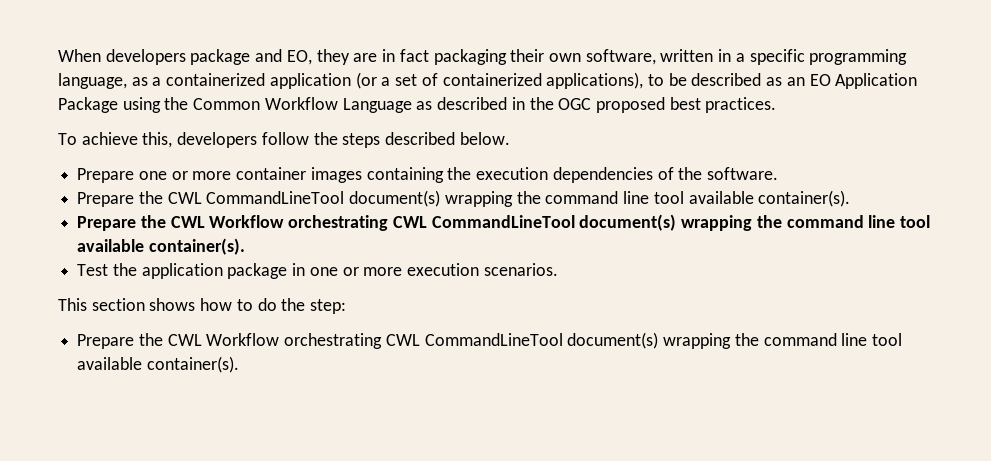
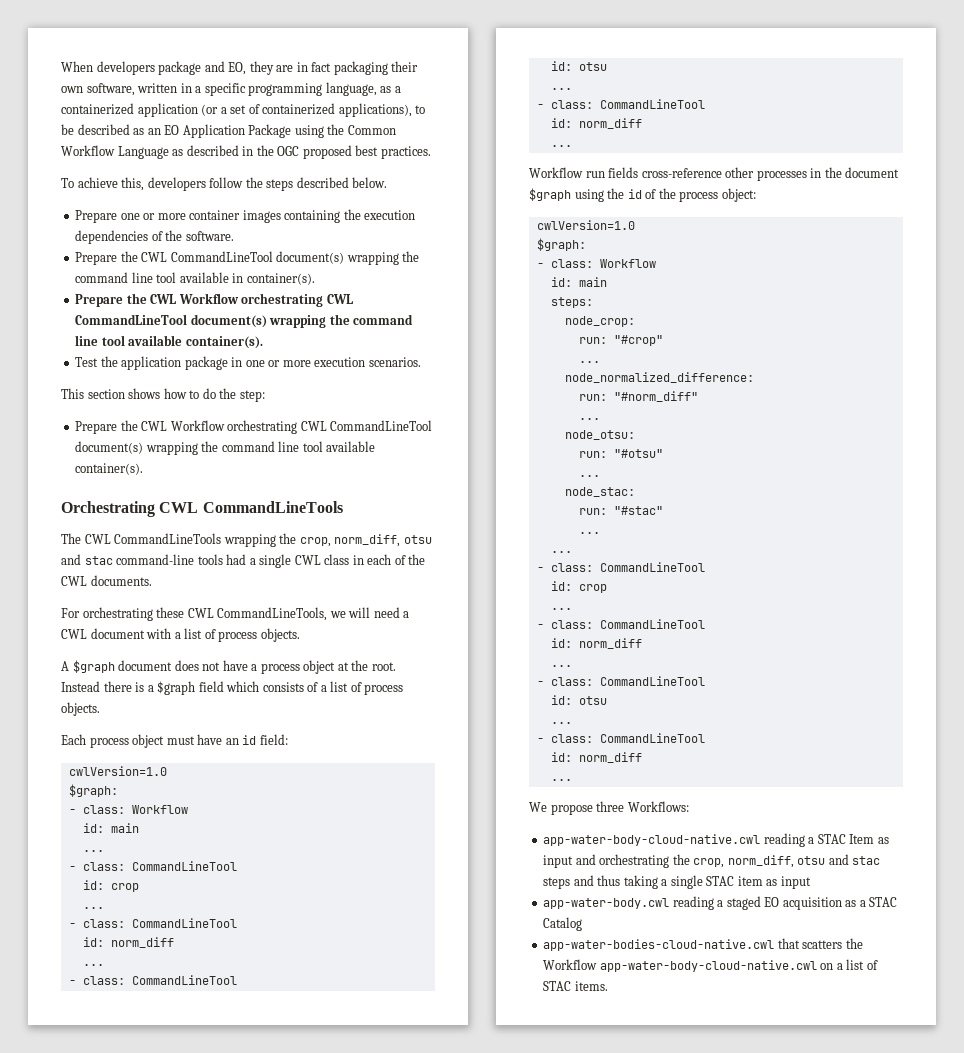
(754, 197) none -> [232,273,244,283] in
(239, 364) none -> [61,501,343,517] [61,533,432,547] [61,554,426,568] [61,575,152,586] [61,607,410,621] [61,628,300,642] [61,660,396,674] [61,681,404,695] [61,702,100,716] [61,734,288,748] [68,766,167,776] [68,784,118,797] [68,805,188,814] [82,823,139,833] [82,850,104,852] [68,861,237,871] [82,880,139,892] [82,907,104,909] [68,918,237,928] [82,937,174,948] [82,964,104,966] [68,975,237,985] [550,61,607,71] [550,88,572,90] [536,99,705,109] [550,118,642,129] [550,145,572,147] [529,167,900,181] [529,188,756,202] [536,220,635,230] [536,238,586,251] [536,259,656,268] [550,277,607,287] [550,297,593,308] [564,316,635,327] [578,335,663,346] [578,361,600,363] [564,372,754,383] [578,391,698,402] [578,418,600,420] [564,430,635,440] [578,449,663,458] [578,475,600,477] [564,487,635,497] [578,506,663,515] [578,532,600,534] [550,551,572,553] [536,562,705,572] [550,581,607,593] [550,608,572,610] [536,619,705,629] [550,638,642,649] [550,665,572,667] [536,676,705,686] [550,695,607,705] [550,722,572,724] [536,733,705,743] [550,752,642,763] [550,779,572,781] [529,801,689,815] [543,833,889,847] [543,854,881,868] [543,875,811,889] [543,896,898,910] [543,917,583,931] [543,938,863,951] [543,959,878,972] [543,981,608,991] // Orchestrating CWL CommandLineTools // The CWL CommandLineTools wrapping the crop, norm_diff, otsu and stac command-line tools had a single CWL class in each of the CWL documents. // For orchestrating these CWL CommandLineTools, we will need a CWL document with a list of process objects. // A $graph document does not have a process object at the root. Instead there is a $graph field which consists of a list of process objects. // Each process object must have an id field: // cwlVersion=1.0 // $graph: // - class: Workflow // id: main // ... // - class: CommandLineTool // id: crop // ... // - class: CommandLineTool // id: norm_diff // ... // - class: CommandLineTool // id: otsu // ... // - class: CommandLineTool // id: norm_diff // ... // Workflow run fields cross-reference other processes in the document $graph using the id of the process object: // cwlVersion=1.0 // $graph: // - class: Workflow // id: main // steps: // node_crop: // run: "#crop" // ... // node_normalized_difference: // run: "#norm_diff" // ... // node_otsu: // run: "#otsu" // ... // node_stac: // run: "#stac" // ... // ... // - class: CommandLineTool // id: crop // ... // - class: CommandLineTool // id: norm_diff // ... // - class: CommandLineTool // id: otsu // ... // - class: CommandLineTool // id: norm_diff // ... // We propose three Workflows: // app-water-body-cloud-native.cwl reading a STAC Item as input and orchestrating the crop, norm_diff, otsu and stac steps and thus taking a single STAC item as input // app-water-body.cwl reading a staged EO acquisition as a STAC Catalog // app-water-bodies-cloud-native.cwl that scatters the Workflow app-water-body-cloud-native.cwl on a list of STAC items.

